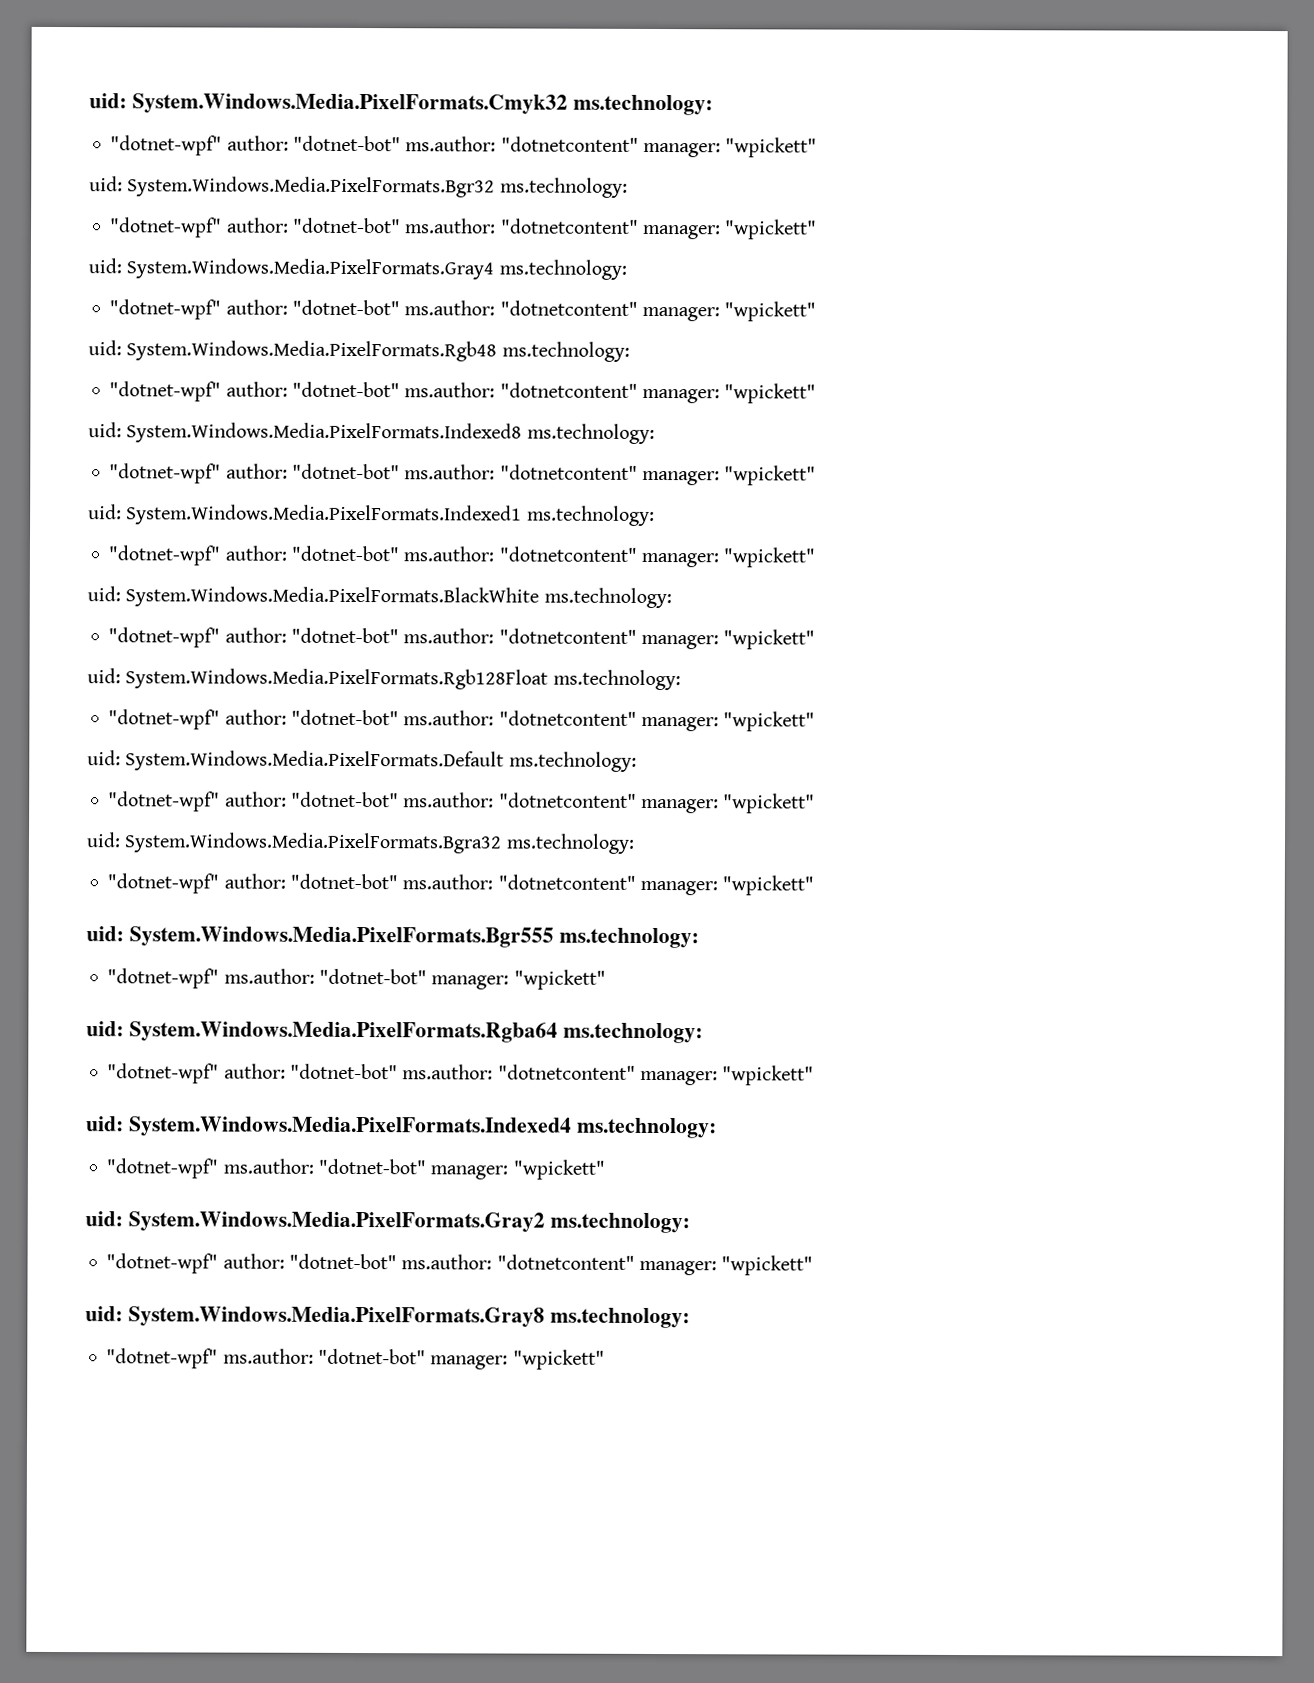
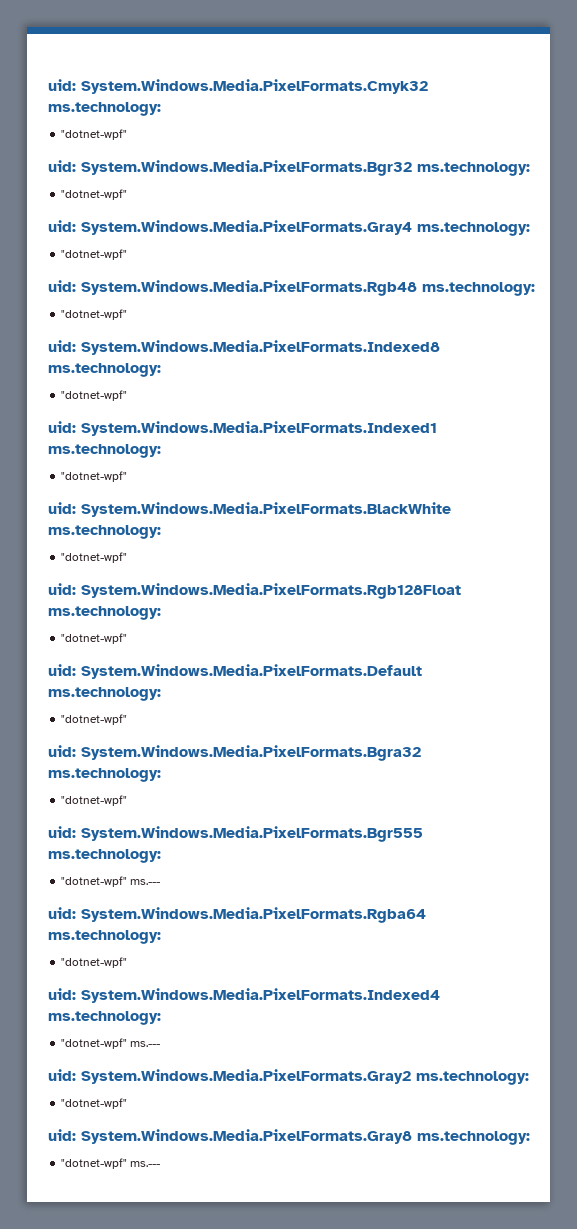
[226,135,818,158] [89,176,628,198] [110,217,818,240] [88,258,627,280] [109,299,817,322] [88,340,630,362] [109,381,817,404] [88,422,655,444] [109,463,817,486] [88,504,655,526] [108,545,816,568] [87,586,672,609] [108,627,816,650] [87,668,681,691] [108,709,816,732] [87,750,637,772] [108,791,816,814] [86,832,635,854] [107,873,815,896] author: "dotnet-bot" ms.author: "dotnetcontent" manager: "wpickett" // uid: System.Windows.Media.PixelFormats.Bgr32 ms.technology: // "dotnet-wpf" author: "dotnet-bot" ms.author: "dotnetcontent" manager: "wpickett" // uid: System.Windows.Media.PixelFormats.Gray4 ms.technology: // "dotnet-wpf" author: "dotnet-bot" ms.author: "dotnetcontent" manager: "wpickett" // uid: System.Windows.Media.PixelFormats.Rgb48 ms.technology: // "dotnet-wpf" author: "dotnet-bot" ms.author: "dotnetcontent" manager: "wpickett" // uid: System.Windows.Media.PixelFormats.Indexed8 ms.technology: // "dotnet-wpf" author: "dotnet-bot" ms.author: "dotnetcontent" manager: "wpickett" // uid: System.Windows.Media.PixelFormats.Indexed1 ms.technology: // "dotnet-wpf" author: "dotnet-bot" ms.author: "dotnetcontent" manager: "wpickett" // uid: System.Windows.Media.PixelFormats.BlackWhite ms.technology: // "dotnet-wpf" author: "dotnet-bot" ms.author: "dotnetcontent" manager: "wpickett" // uid: System.Windows.Media.PixelFormats.Rgb128Float ms.technology: // "dotnet-wpf" author: "dotnet-bot" ms.author: "dotnetcontent" manager: "wpickett" // uid: System.Windows.Media.PixelFormats.Default ms.technology: // "dotnet-wpf" author: "dotnet-bot" ms.author: "dotnetcontent" manager: "wpickett" // uid: System.Windows.Media.PixelFormats.Bgra32 ms.technology: // "dotnet-wpf" author: "dotnet-bot" ms.author: "dotnetcontent" manager: "wpickett" -> [48,160,530,176] [61,189,128,200] [48,220,530,236] [61,249,128,260] [48,280,535,296] [61,309,128,320] [48,340,440,355] [48,363,161,377] [61,390,128,401] [48,421,437,436] [48,444,161,458] [61,471,128,482] [48,502,451,517] [48,525,161,539] [61,552,128,563] [48,583,461,599] [48,606,161,620] [61,633,128,644] [48,664,422,679] [48,687,161,701] [61,714,128,725] [48,745,421,761] [48,768,161,782] [61,795,128,806] // uid: System.Windows.Media.PixelFormats.Bgr32 ms.technology: // "dotnet-wpf" // uid: System.Windows.Media.PixelFormats.Gray4 ms.technology: // "dotnet-wpf" // uid: System.Windows.Media.PixelFormats.Rgb48 ms.technology: // "dotnet-wpf" // uid: System.Windows.Media.PixelFormats.Indexed8 ms.technology: // "dotnet-wpf" // uid: System.Windows.Media.PixelFormats.Indexed1 ms.technology: // "dotnet-wpf" // uid: System.Windows.Media.PixelFormats.BlackWhite ms.technology: // "dotnet-wpf" // uid: System.Windows.Media.PixelFormats.Rgb128Float ms.technology: // "dotnet-wpf" // uid: System.Windows.Media.PixelFormats.Default ms.technology: // "dotnet-wpf" // uid: System.Windows.Media.PixelFormats.Bgra32 ms.technology: // "dotnet-wpf"
[223,968,606,990] ms.author: "dotnet-bot" manager: "wpickett" -> [130,879,161,885] ms.---
[223,1063,815,1086] author: "dotnet-bot" ms.author: "dotnetcontent" manager: "wpickett" -> (128, 962) none
[222,1158,605,1180] ms.author: "dotnet-bot" manager: "wpickett" -> [130,1041,161,1047] ms.---
[222,1253,814,1276] author: "dotnet-bot" ms.author: "dotnetcontent" manager: "wpickett" -> (128, 1103) none
[222,1348,605,1370] ms.author: "dotnet-bot" manager: "wpickett" -> [130,1161,161,1167] ms.---

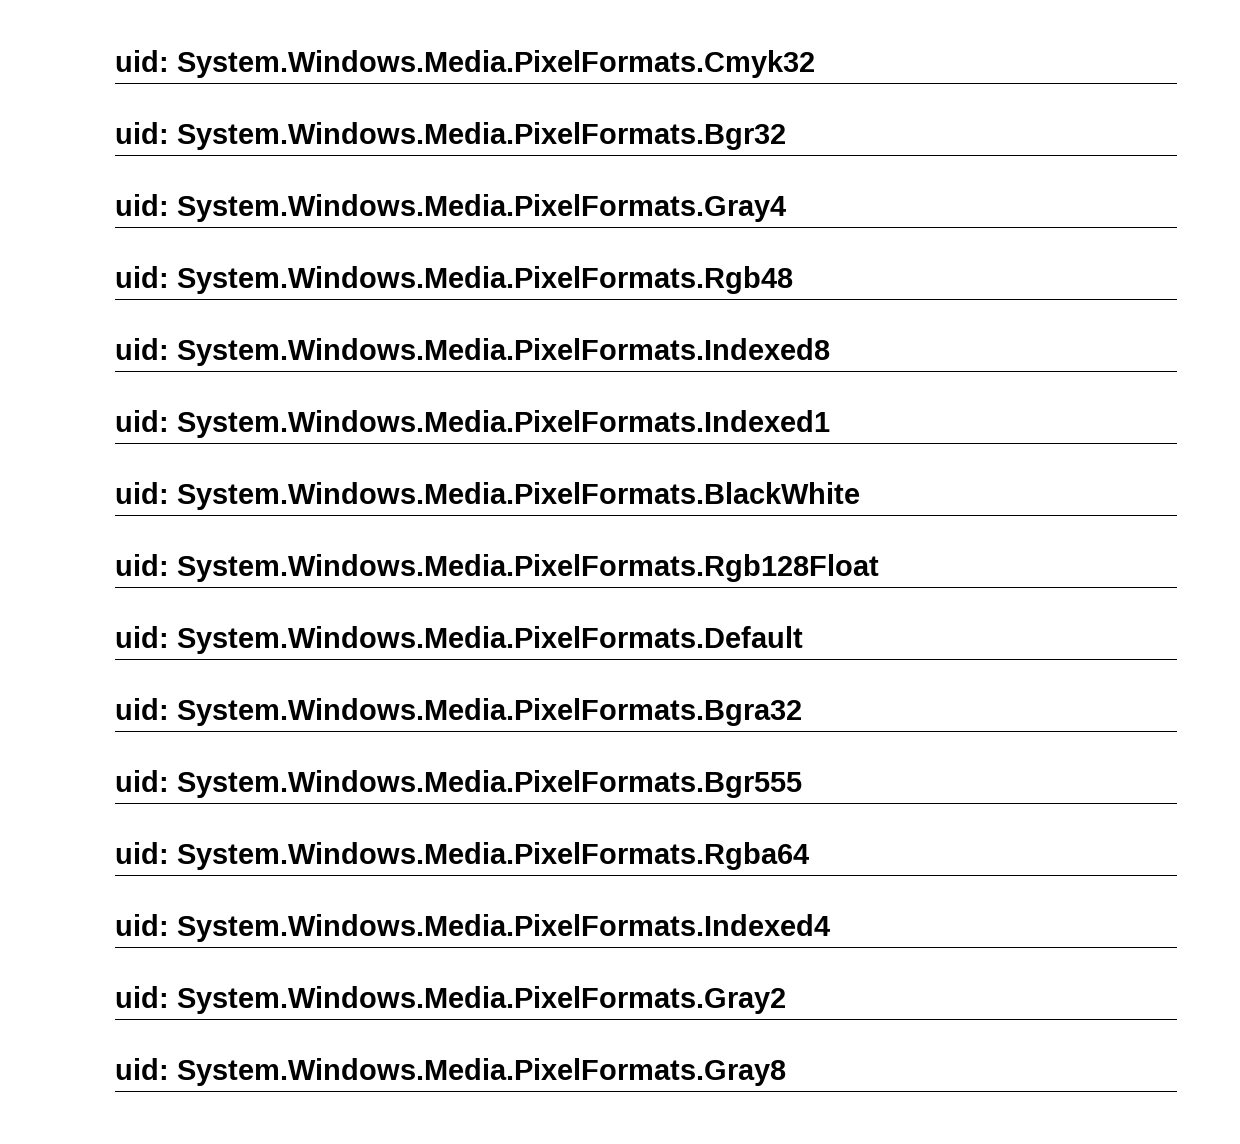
[48,102,161,116] [61,129,128,140] ms.technology: // "dotnet-wpf" -> (815, 64) none
[417,162,530,176] [61,189,128,200] ms.technology: // "dotnet-wpf" -> (786, 136) none
[417,222,530,236] [61,249,128,260] ms.technology: // "dotnet-wpf" -> (786, 208) none
[422,282,535,296] [61,309,128,320] ms.technology: // "dotnet-wpf" -> (793, 280) none
[48,363,161,377] [61,390,128,401] ms.technology: // "dotnet-wpf" -> (830, 352) none
[48,444,161,458] [61,471,128,482] ms.technology: // "dotnet-wpf" -> (830, 424) none
[48,525,161,539] [61,552,128,563] ms.technology: // "dotnet-wpf" -> (860, 496) none
[48,606,161,620] [61,633,128,644] ms.technology: // "dotnet-wpf" -> (879, 568) none
[48,687,161,701] [61,714,128,725] ms.technology: // "dotnet-wpf" -> (803, 640) none
[48,768,161,782] [61,795,128,806] ms.technology: // "dotnet-wpf" -> (802, 712) none
[48,849,161,863] [61,876,161,887] ms.technology: // "dotnet-wpf" ms.--- -> (802, 784) none
[48,930,161,944] [61,957,128,968] ms.technology: // "dotnet-wpf" -> (809, 856) none
[48,1011,161,1025] [61,1038,161,1049] ms.technology: // "dotnet-wpf" ms.--- -> (830, 928) none
[416,1071,529,1085] [61,1098,128,1109] ms.technology: // "dotnet-wpf" -> (786, 1000) none
[417,1131,530,1145] [61,1158,161,1169] ms.technology: // "dotnet-wpf" ms.--- -> (786, 1072) none

